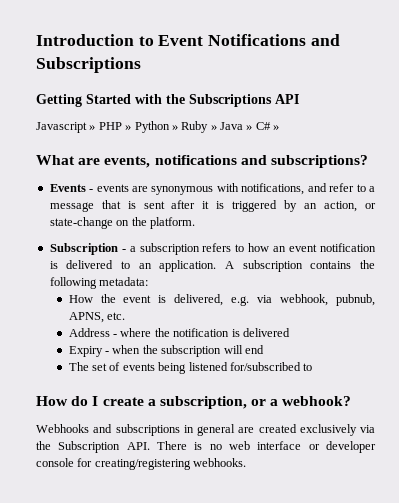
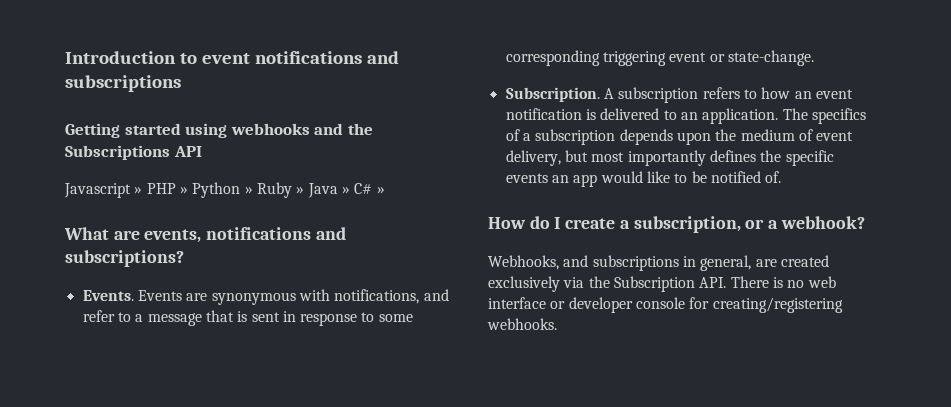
[158,34,340,46] [36,57,141,73] [36,94,162,107] Event Notifications and Subscriptions // Getting Started with -> [201,51,399,64] [65,75,181,92] [65,123,344,138] event notifications and subscriptions // Getting started using webhooks and
[49,184,129,192] Events - events -> [82,290,182,301] Events. Events
[171,200,377,212] [49,217,195,229] [49,243,136,255] after it is triggered by an action, or state-change on the platform. // Subscription - a -> [282,311,413,326] [505,50,814,66] [505,87,614,102] in response to some corresponding triggering event or state-change. // Subscription. A
[225,260,375,272] [49,277,149,289] [68,294,375,306] [68,312,126,323] [68,328,290,337] [68,345,264,357] [68,362,313,374] A subscription contains the following metadata: // How the event is delivered, e.g. via webhook, pubnub, APNS, etc. // Address - where the notification is delivered // Expiry - when the subscription will end // The set of events being listened for/subscribed to -> [782,108,866,124] [505,129,854,145] [505,150,834,166] [505,171,782,187] The specifics of a subscription depends upon the medium of event delivery, but most importantly defines the specific events an app would like to be notified of.
[36,424,89,433] Webhooks -> [488,255,559,270] Webhooks,
[197,424,235,436] general -> [700,255,752,271] general,

